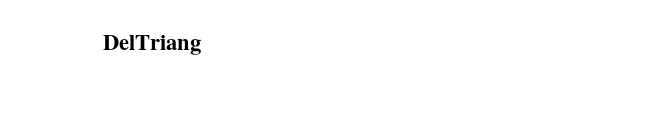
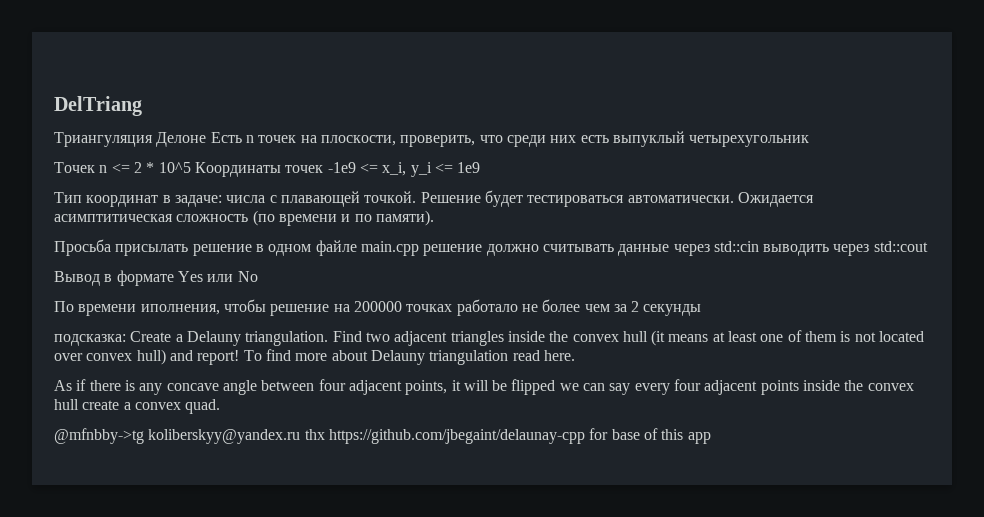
(201, 45) none -> [54,131,810,147] [54,162,481,177] [54,190,814,207] [54,210,434,226] [54,239,928,256] [54,270,258,286] [54,299,702,316] [54,330,925,346] [54,349,575,365] [54,379,914,395] [54,399,221,414] [54,428,711,444] // Триангуляция Делоне Есть n точек на плоскости, проверить, что среди них есть выпуклый четырехугольник // Точек n <= 2 * 10^5 Координаты точек -1e9 <= x_i, y_i <= 1e9 // Тип координат в задаче: числа с плавающей точкой. Решение будет тестироваться автоматически. Ожидается асимптитическая сложность (по времени и по памяти). // Просьба присылать решение в одном файле main.cpp решение должно считывать данные через std::cin выводить через std::cout // Вывод в формате Yes или No // По времени иполнения, чтобы решение на 200000 точках работало не более чем за 2 секунды // подсказка: Create a Delauny triangulation. Find two adjacent triangles inside the convex hull (it means at least one of them is not located over convex hull) and report! To find more about Delauny triangulation read here. // As if there is any concave angle between four adjacent points, it will be flipped we can say every four adjacent points inside the convex hull create a convex quad. // @mfnbby->tg koliberskyy@yandex.ru thx https://github.com/jbegaint/delaunay-cpp for base of this app

